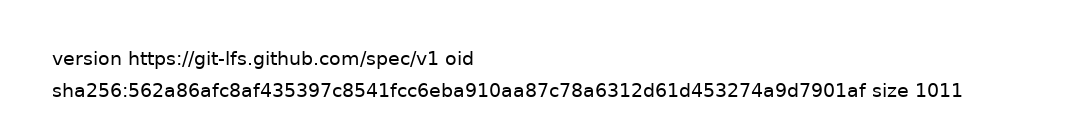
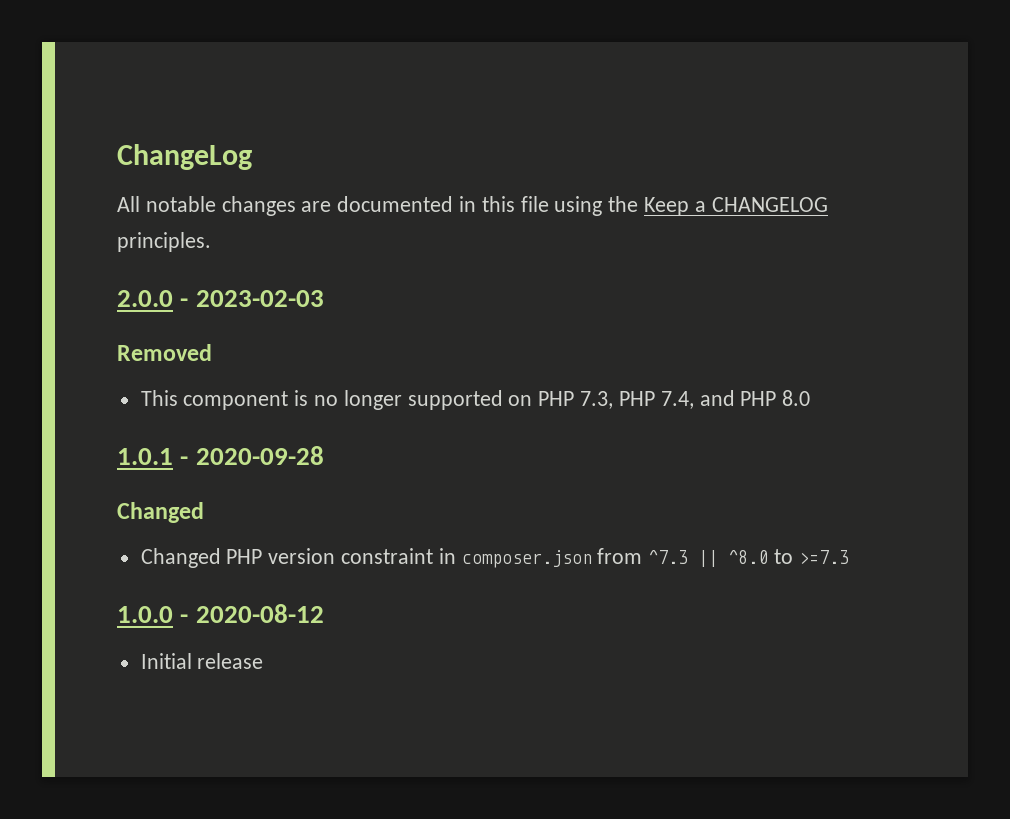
[52,51,474,69] [52,83,963,97] version https://git-lfs.github.com/spec/v1 oid sha256:562a86afc8af435397c8541fcc6eba910aa87c78a6312d61d453274a9d7901af size 1011 -> [117,144,252,170] [117,196,828,216] [117,232,211,252] [117,290,324,307] [117,344,212,361] [140,390,811,410] [117,446,324,465] [117,502,204,523] [140,548,849,568] [117,604,324,623] [140,653,264,669] ChangeLog // All notable changes are documented in this file using the Keep a CHANGELOG principles. // 2.0.0 - 2023-02-03 // Removed // This component is no longer supported on PHP 7.3, PHP 7.4, and PHP 8.0 // 1.0.1 - 2020-09-28 // Changed // Changed PHP version constraint in composer.json from ^7.3 || ^8.0 to >=7.3 // 1.0.0 - 2020-08-12 // Initial release

